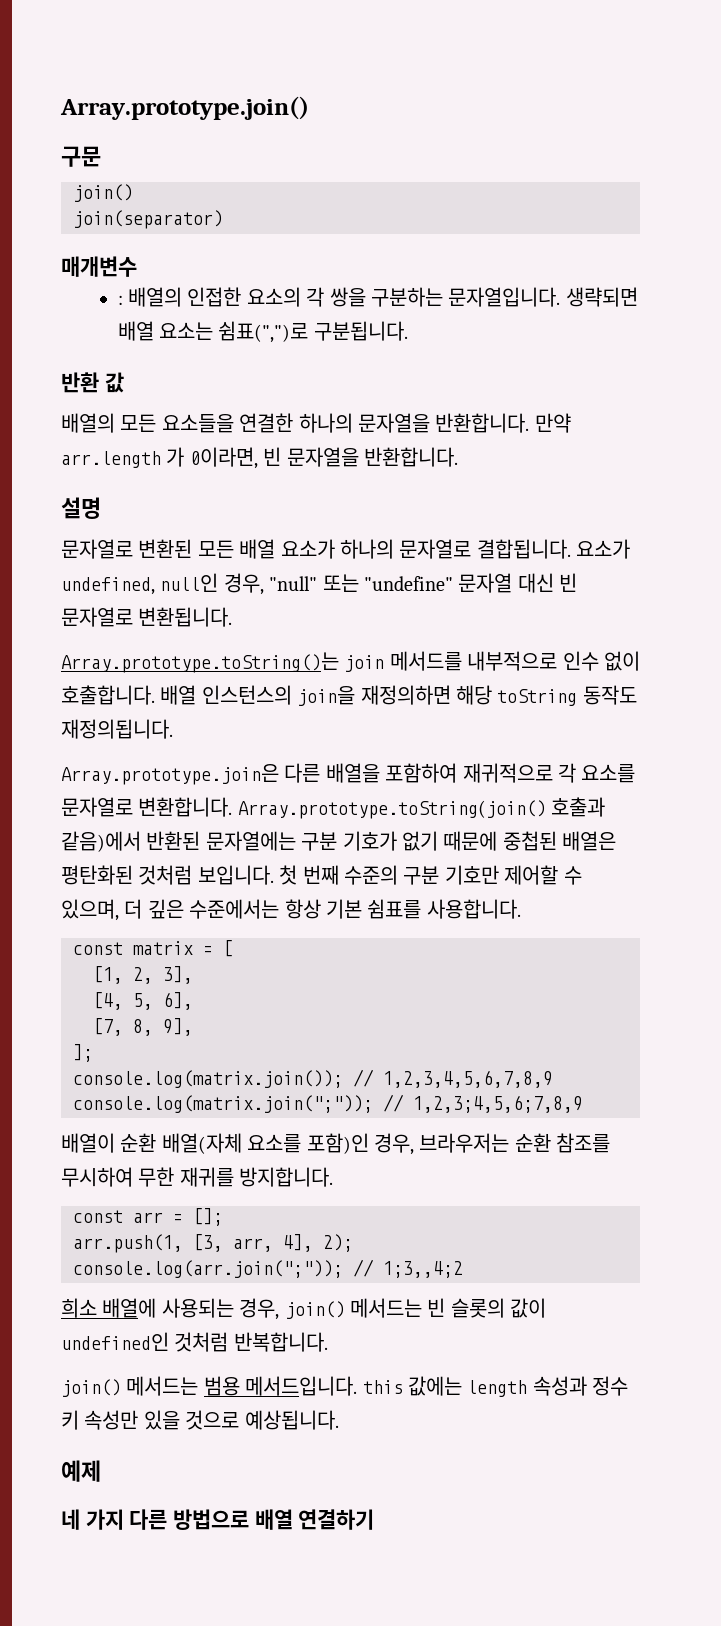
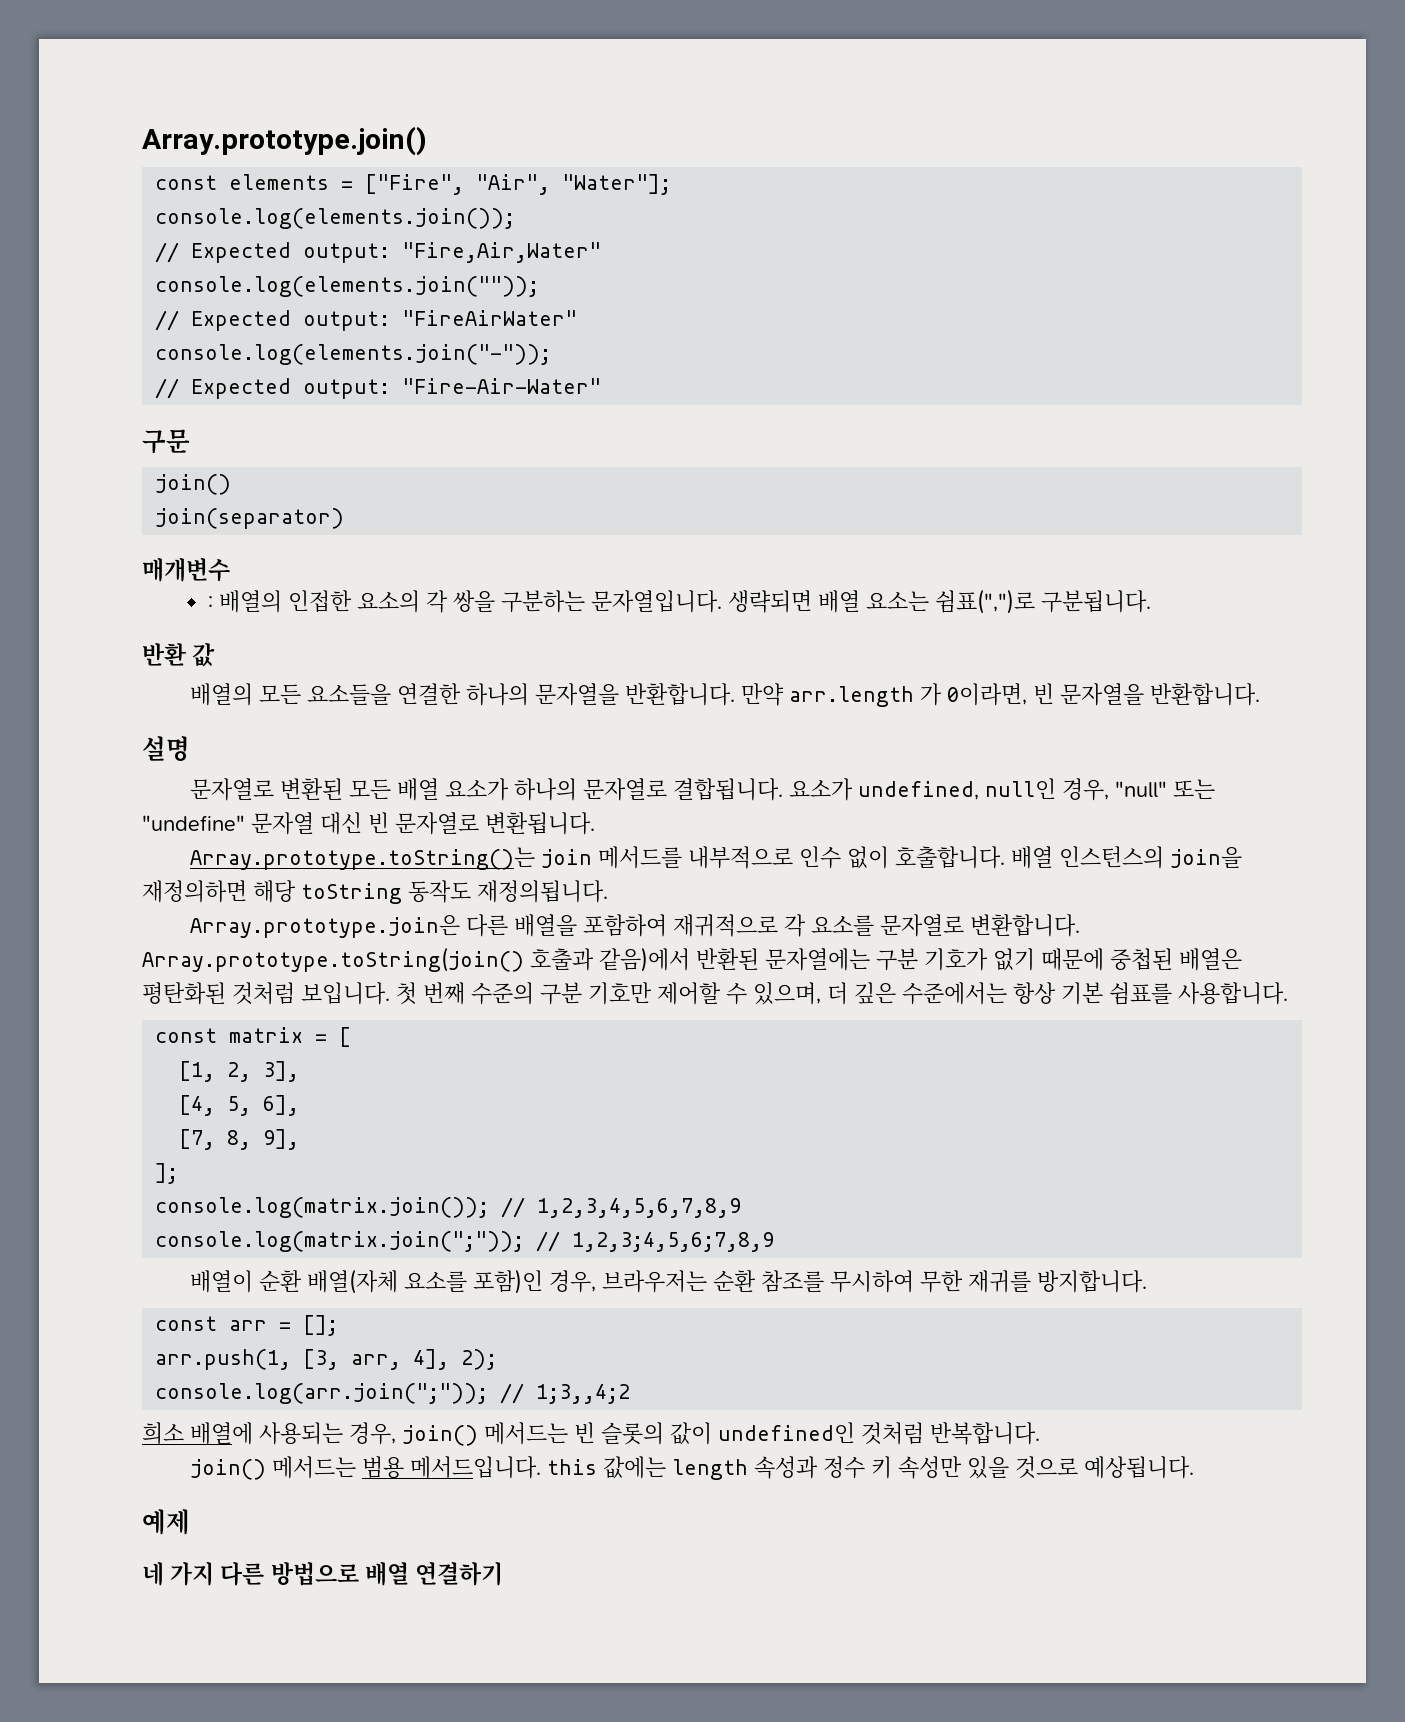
(309, 108) none -> [155,174,672,195] [155,208,516,229] [155,242,602,263] [155,276,540,297] [155,310,578,331] [155,344,552,365] [155,378,602,399] // const elements = ["Fire", "Air", "Water"]; // console.log(elements.join()); // // Expected output: "Fire,Air,Water" // console.log(elements.join("")); // // Expected output: "FireAirWater" // console.log(elements.join("-")); // // Expected output: "Fire-Air-Water"

